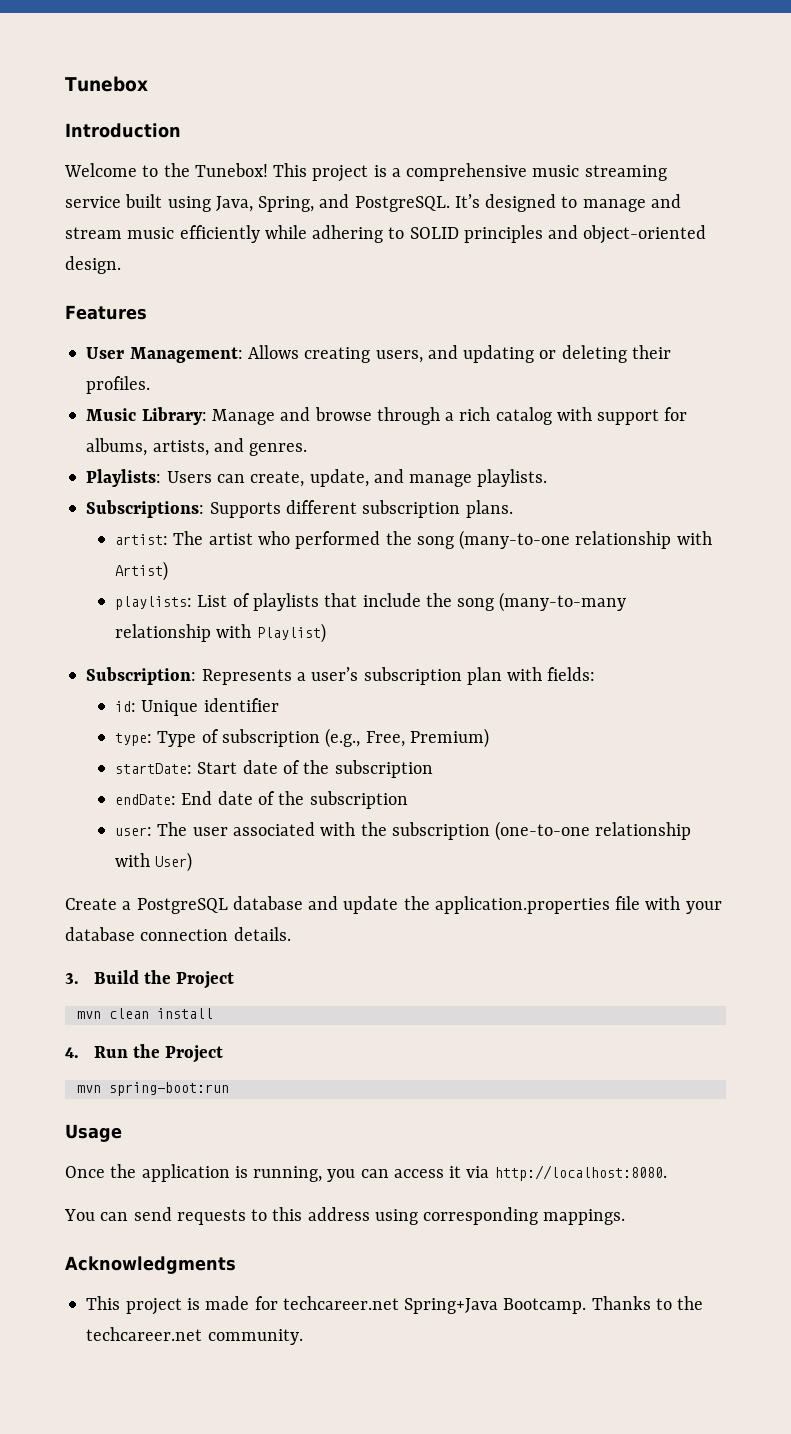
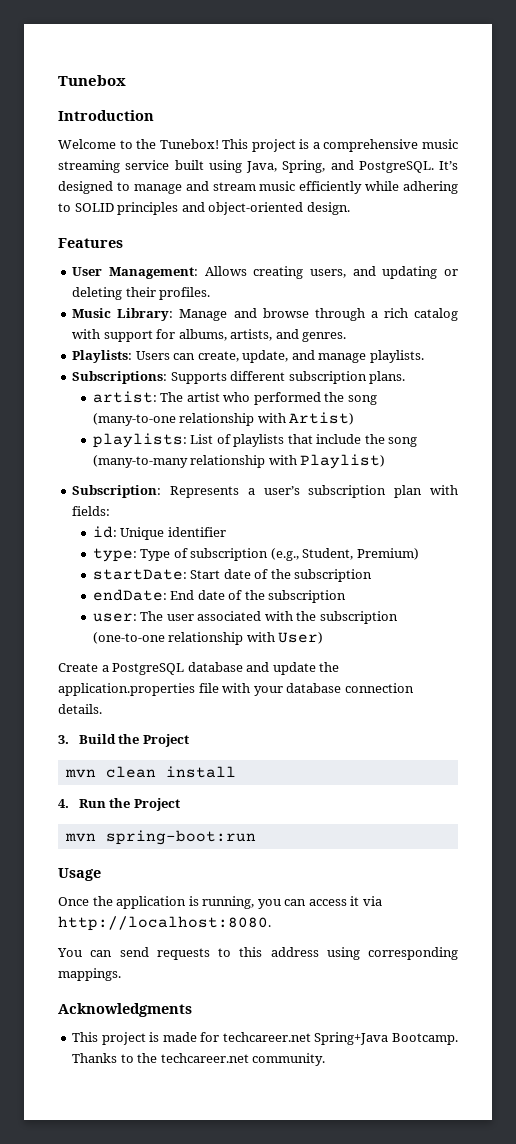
[365,731,405,747] Free, -> [302,548,354,560] Student,

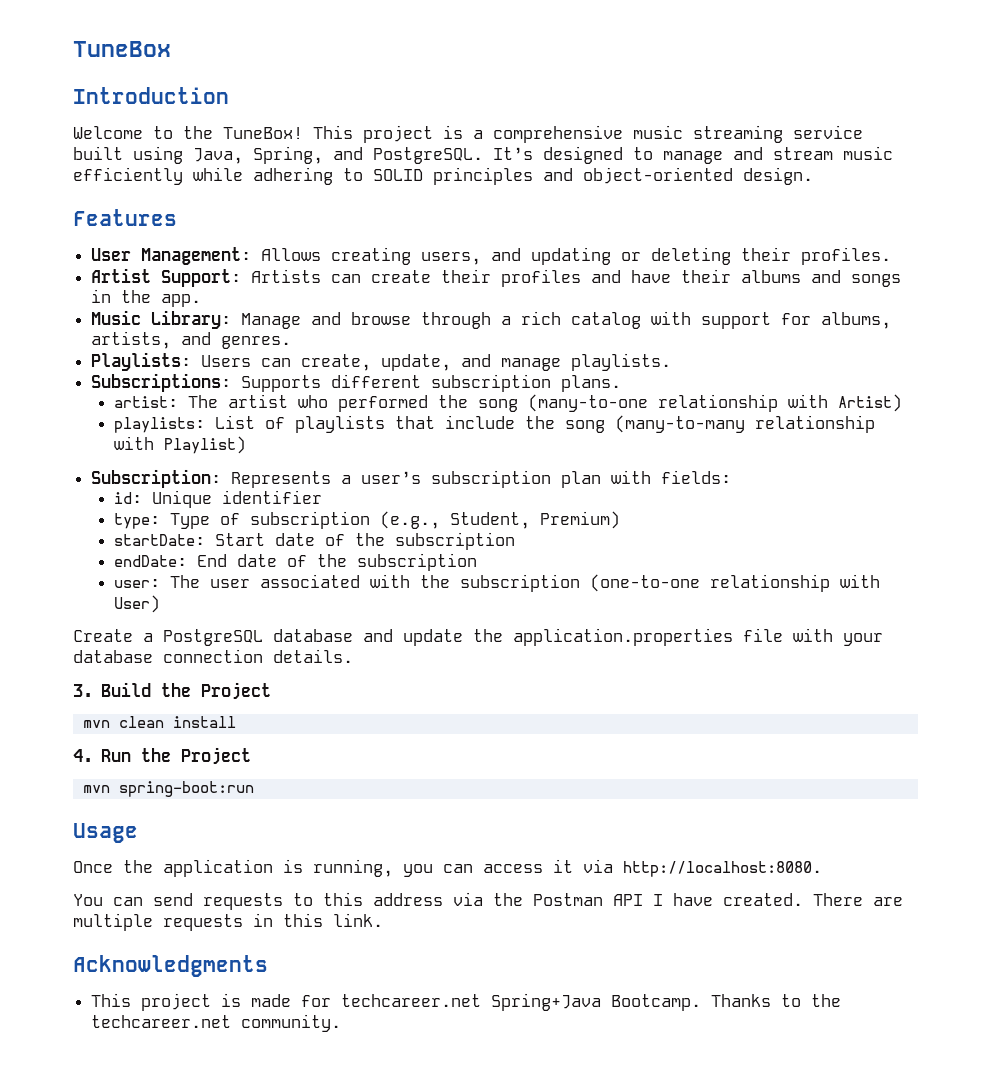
[58,75,126,86] Tunebox -> [73,41,171,57] TuneBox
[159,139,219,149] Tunebox! -> [223,127,303,139] TuneBox!
(211, 293) none -> [91,268,902,287] [91,289,202,307] // Artist Support: Artists can create their profiles and have their albums and songs in the app.
[326,947,458,960] [58,968,121,981] using corresponding mappings. -> [453,892,903,906] [73,913,383,931] via the Postman API I have created. There are multiple requests in this link.

